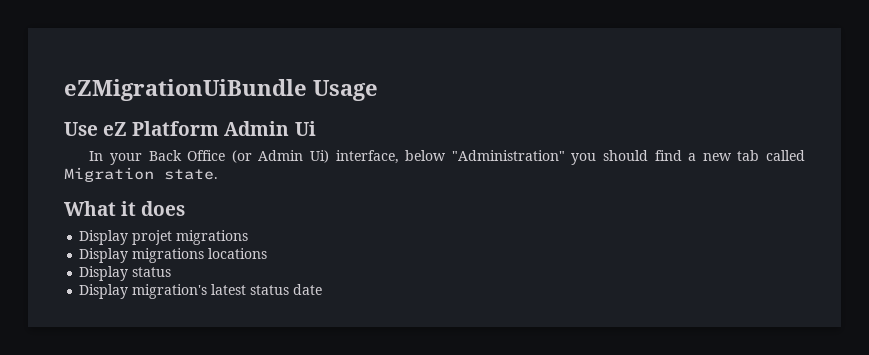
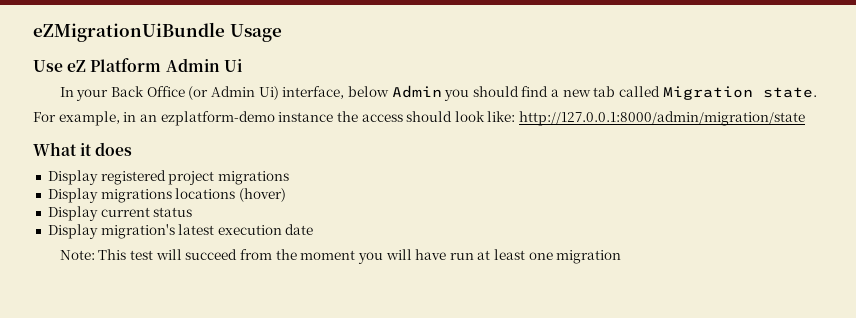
[451,150,565,161] "Administration" -> [391,85,442,98] Admin
(218, 174) none -> [33,111,806,126] // For example, in an ezplatform-demo instance the access should look like: http://127.0.0.1:8000/admin/migration/state
[132,230,173,245] projet -> [100,170,215,185] registered project
[79,266,129,281] // Display -> [238,188,286,202] [47,206,150,221] (hover) // Display current
[250,285,290,295] status -> [217,225,282,235] execution
(323, 289) none -> [59,249,622,264] // Note: This test will succeed from the moment you will have run at least one migration

